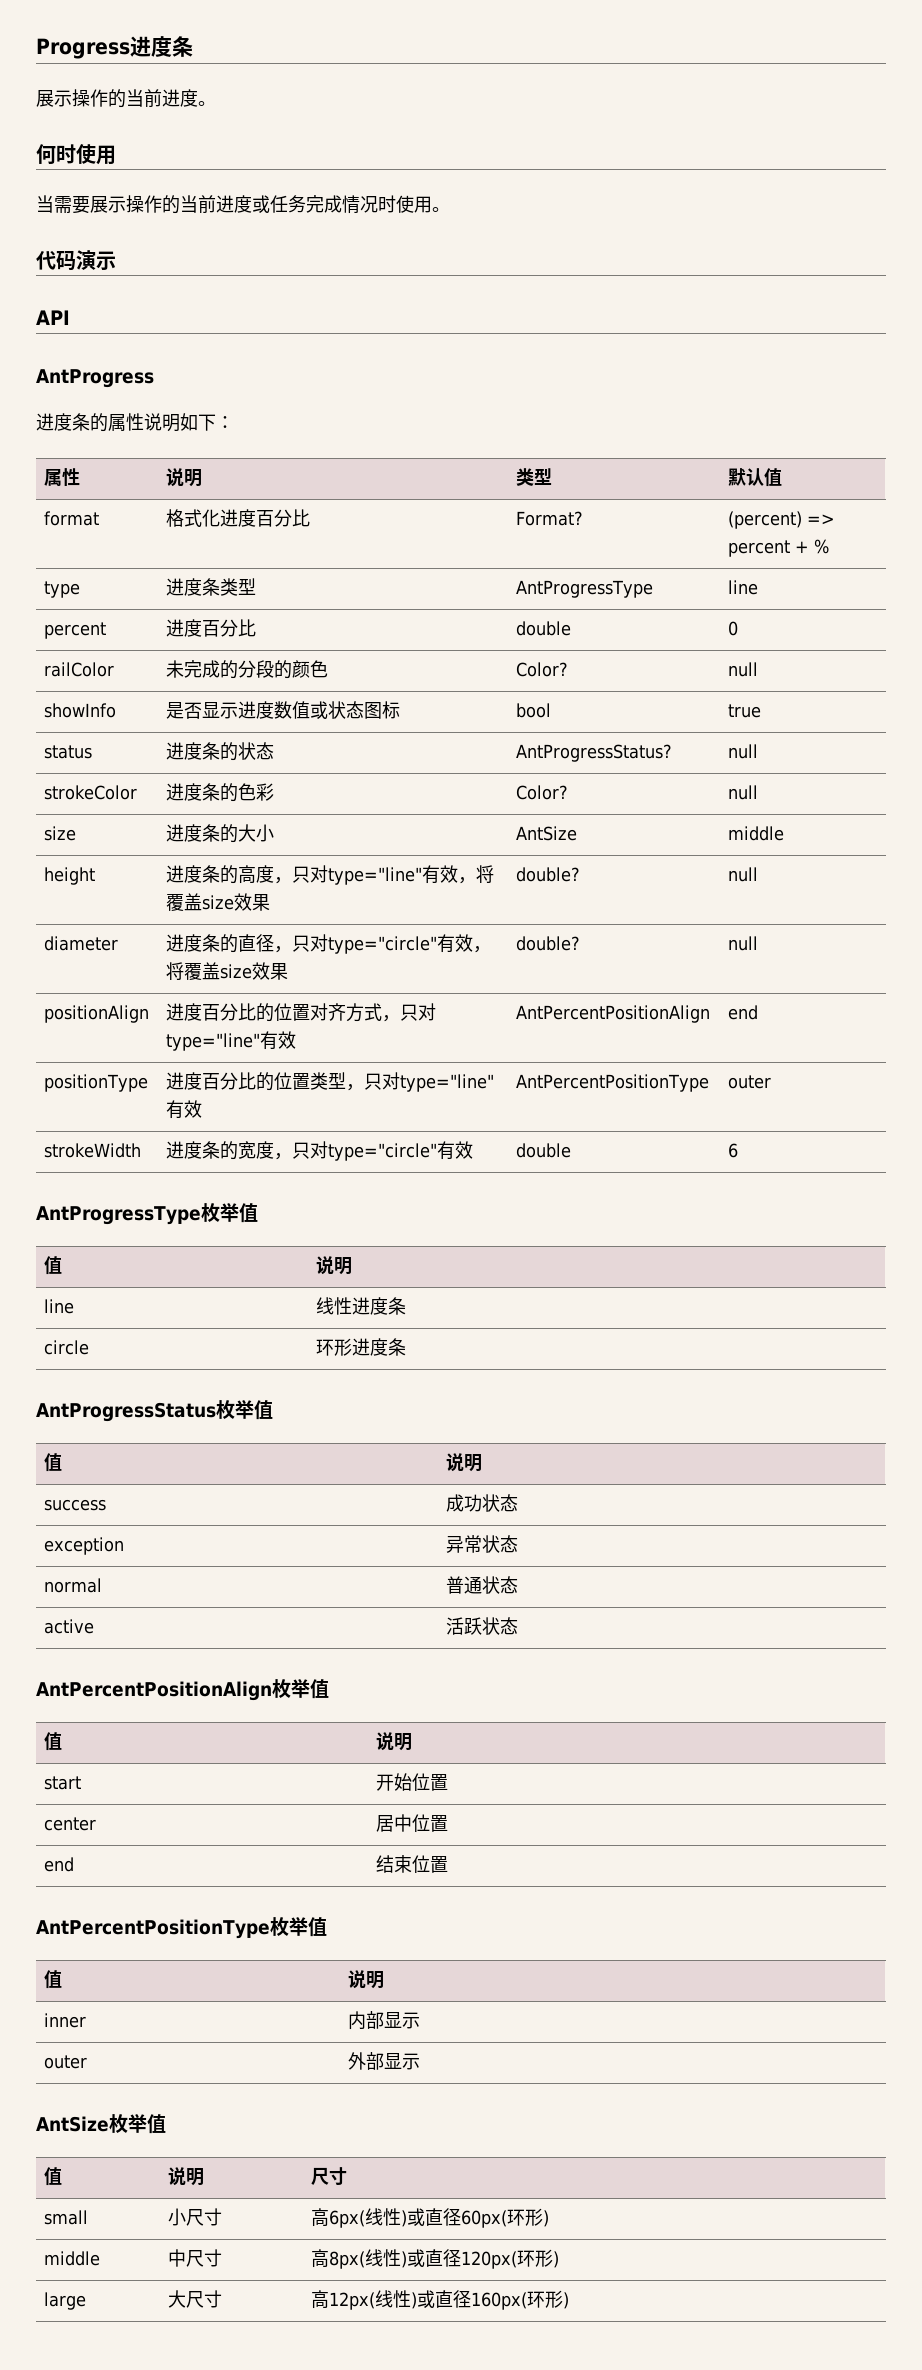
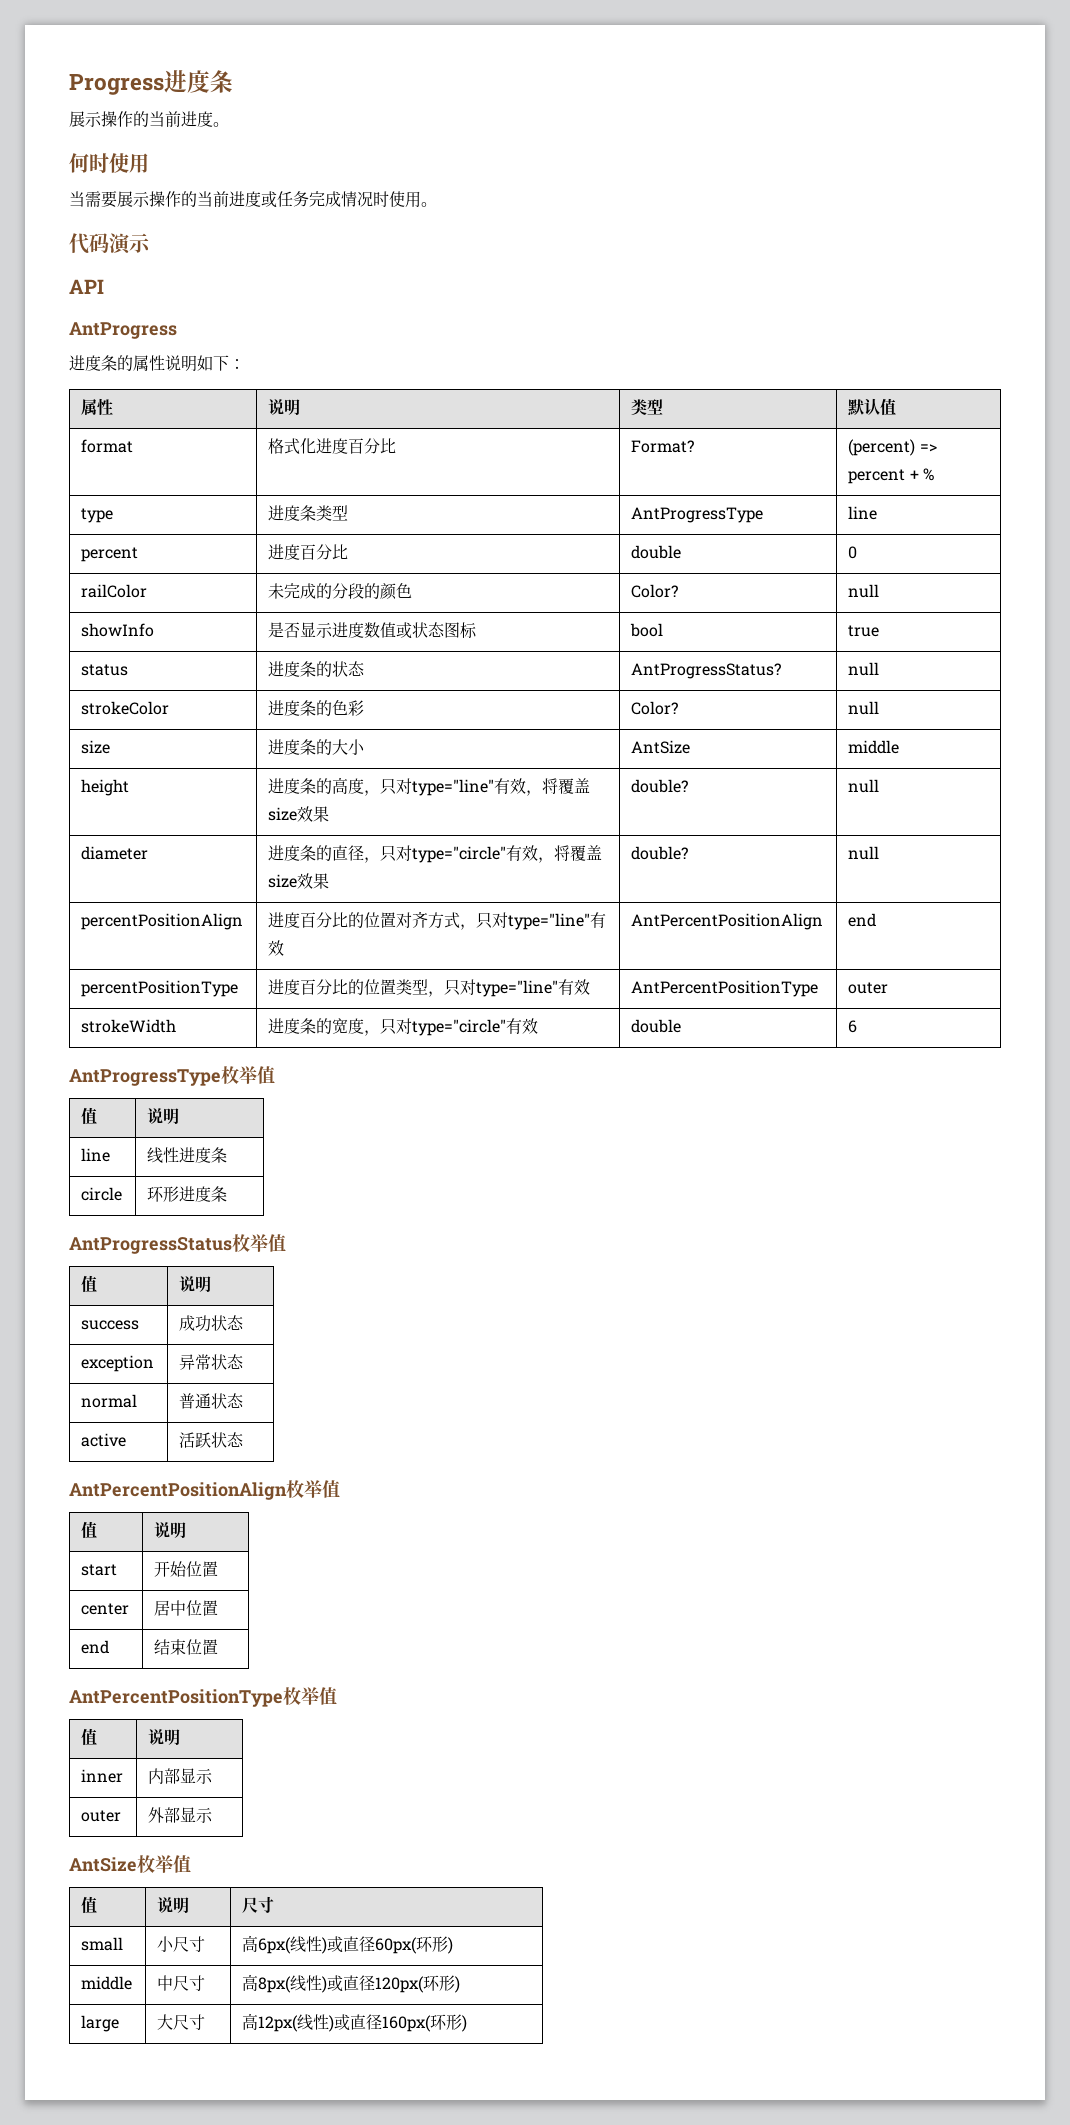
[44,1005,150,1023] positionAlign -> [81,913,244,930] percentPositionAlign
[44,1074,149,1092] positionType -> [81,980,239,997] percentPositionType

